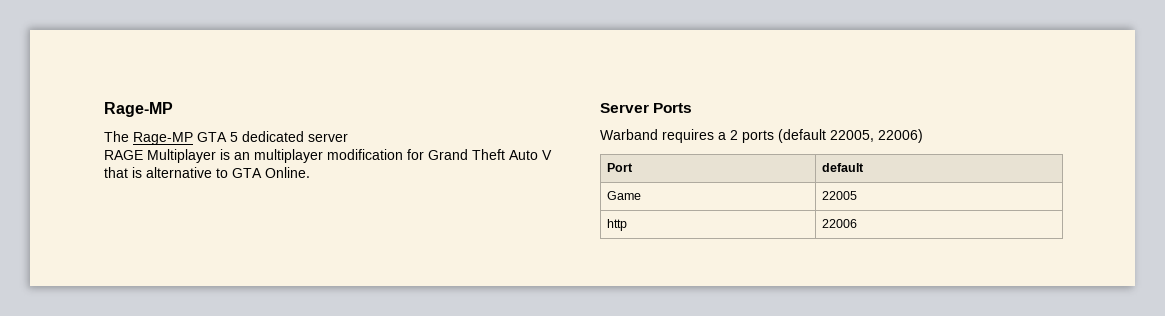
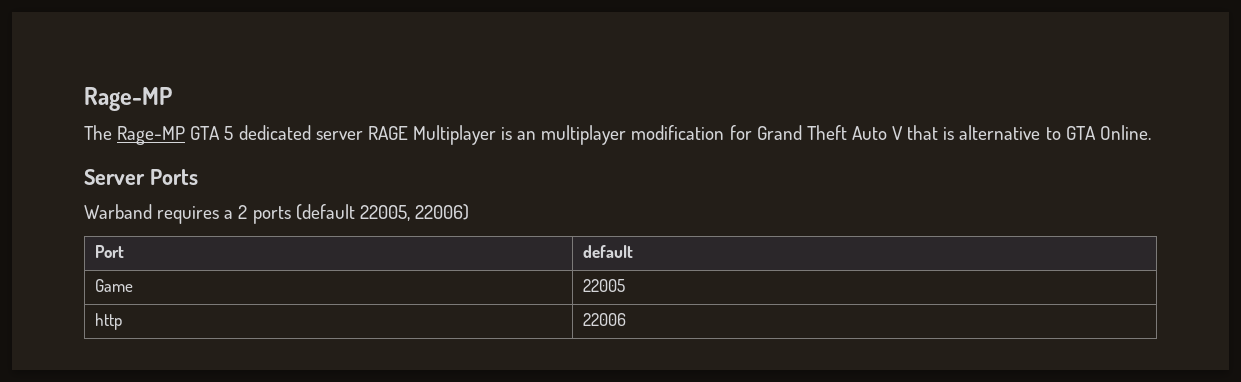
(348, 137) // -> (363, 135) none

